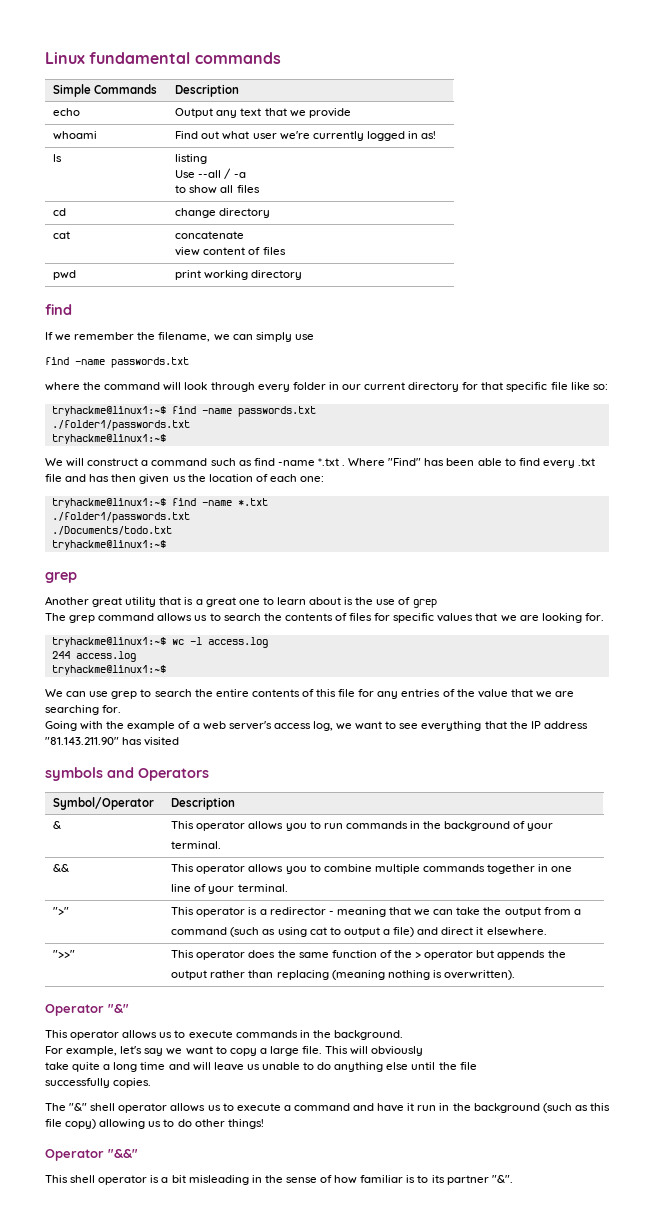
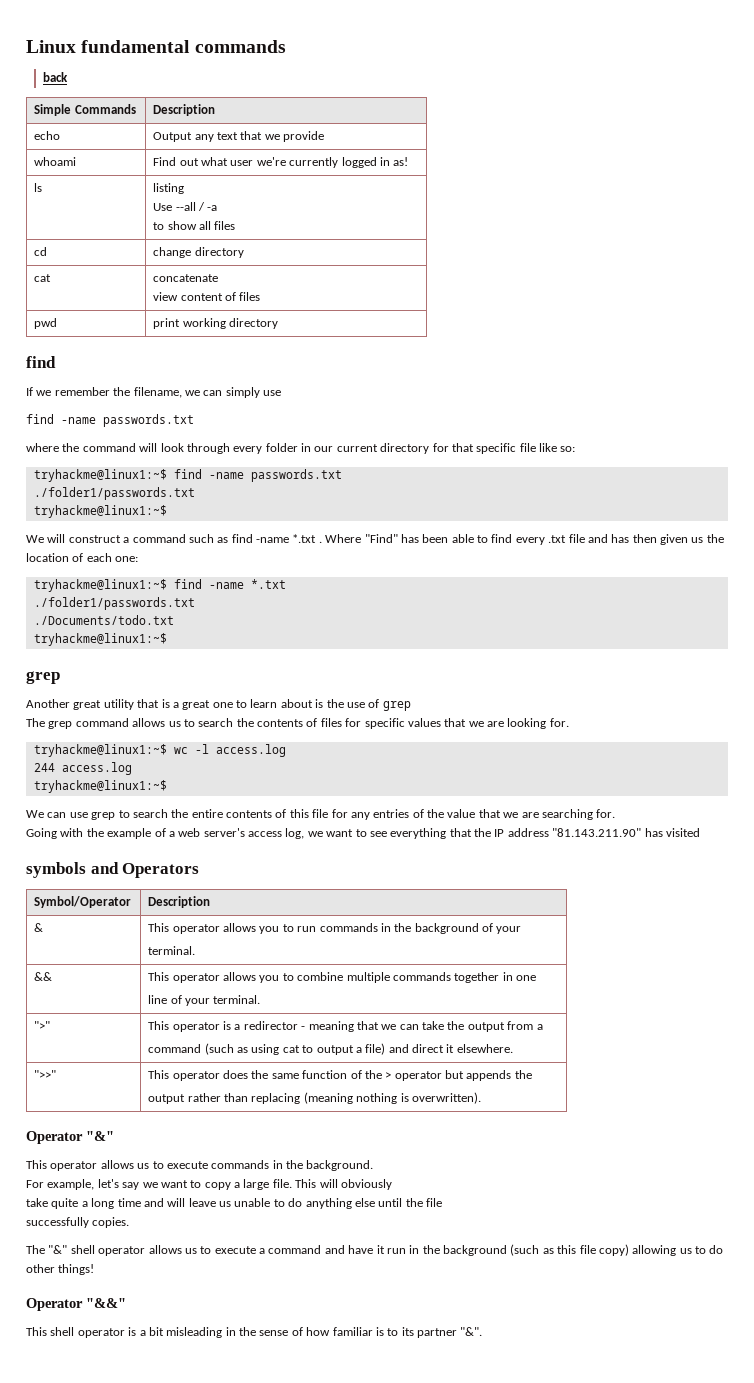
(281, 58) none -> [43,72,69,82] // back

